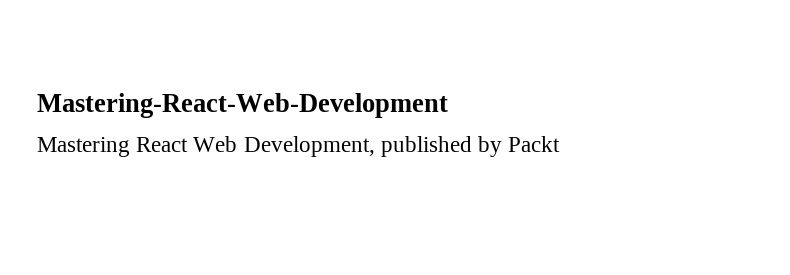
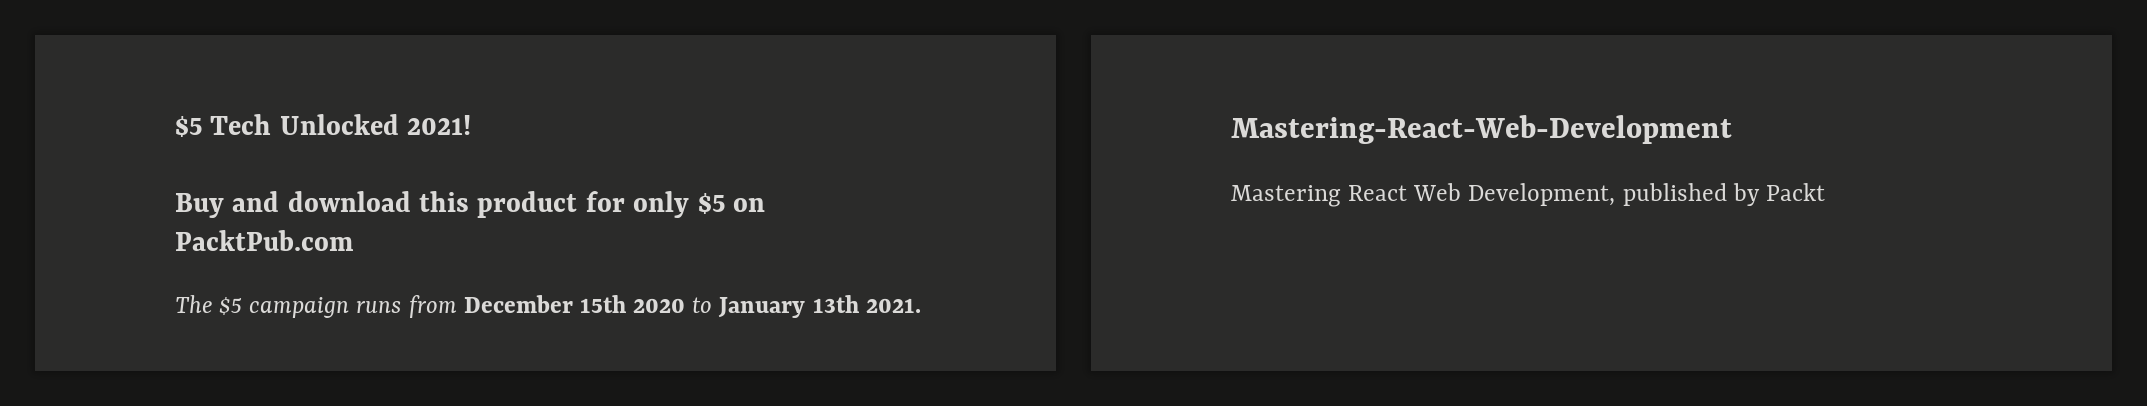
(37, 105) none -> [175,114,472,137] [175,191,765,218] [175,230,353,251] [175,295,921,318] $5 Tech Unlocked 2021! // Buy and download this product for only $5 on PacktPub.com // The $5 campaign runs from December 15th 2020 to January 13th 2021. //

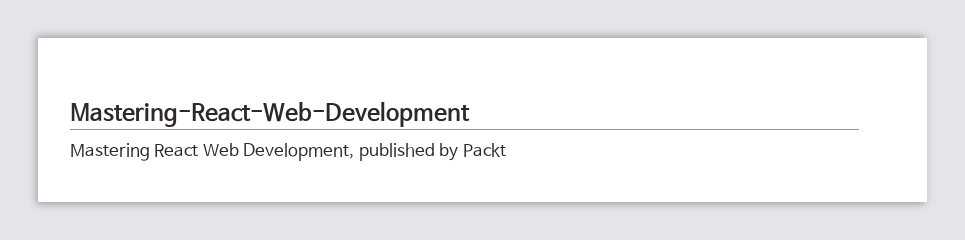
[175,114,472,137] [175,191,765,218] [175,230,353,251] [175,295,921,318] $5 Tech Unlocked 2021! // Buy and download this product for only $5 on PacktPub.com // The $5 campaign runs from December 15th 2020 to January 13th 2021. // -> (70, 114) none

